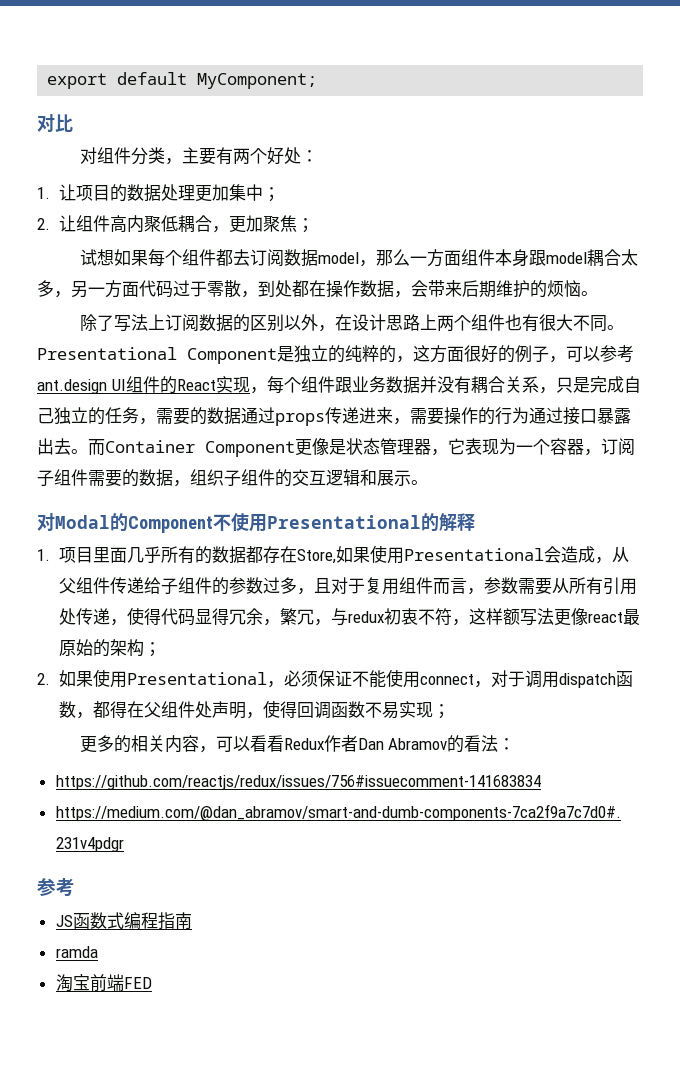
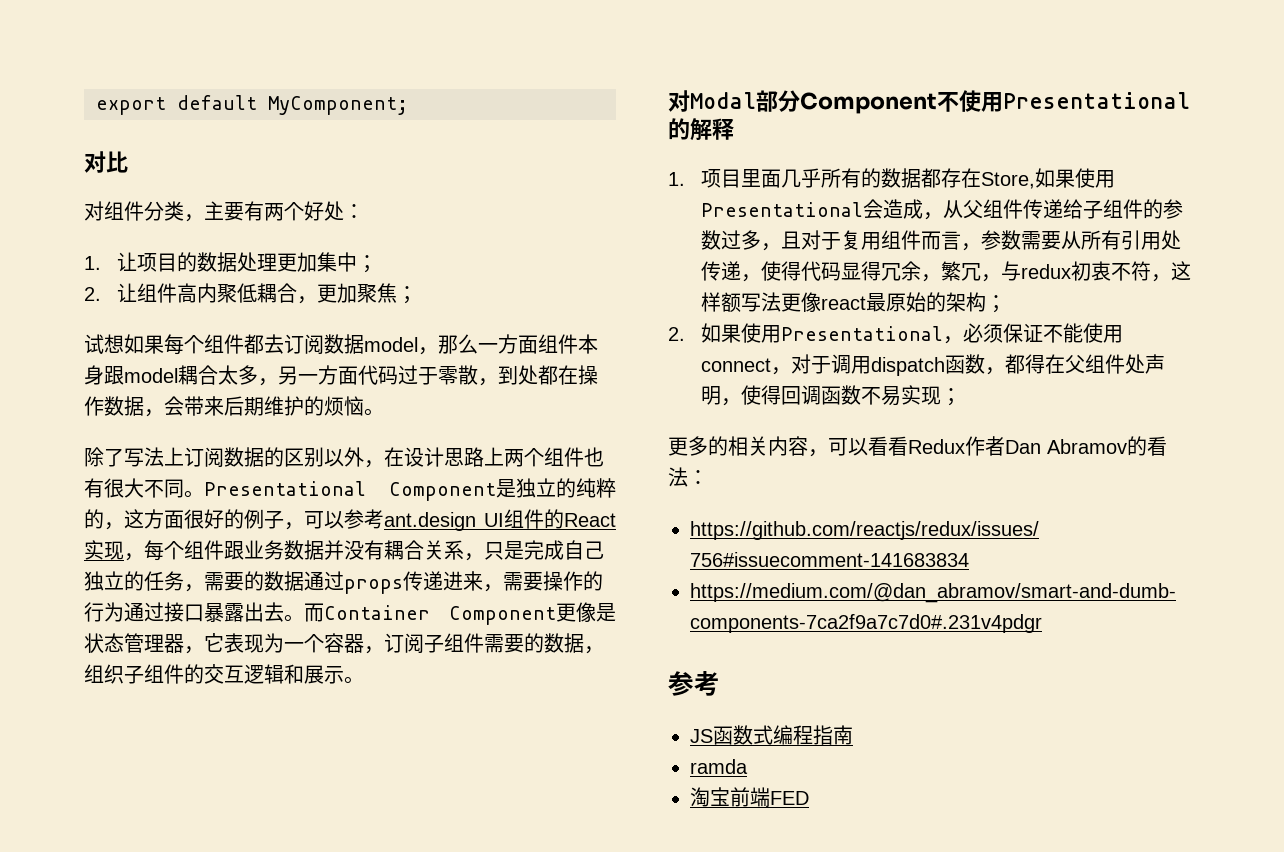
[110,513,128,532] 的 -> [756,90,800,112] 部分

